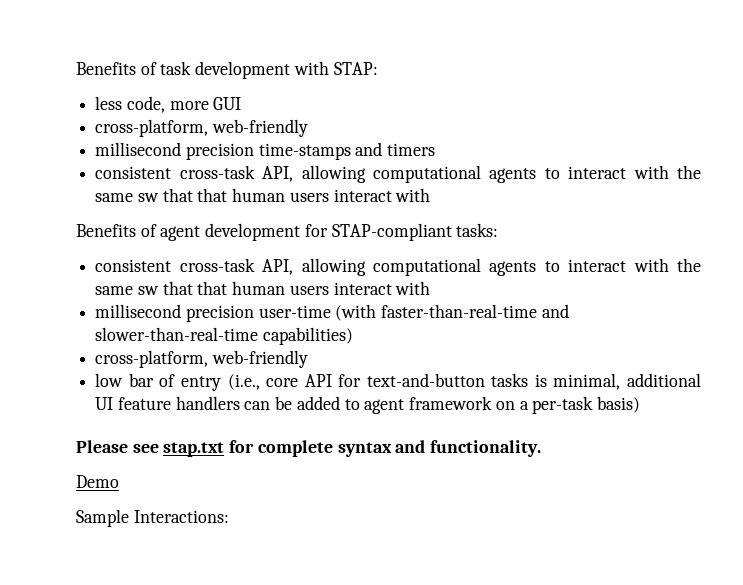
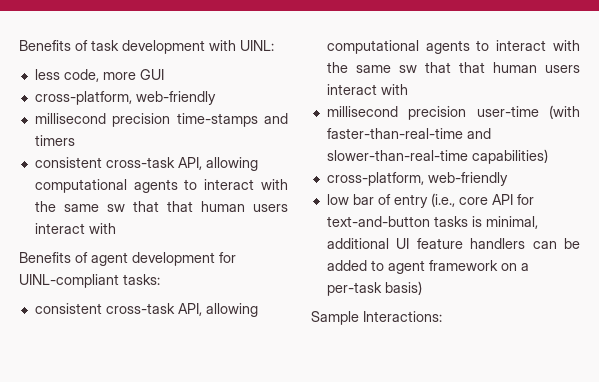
[333,62,378,75] STAP: -> [240,40,274,51] UINL:
[331,223,452,241] STAP-compliant -> [19,274,119,288] UINL-compliant
[76,440,542,457] [76,475,119,488] // Please see stap.txt for complete syntax and functionality. // Demo -> (422, 288) none

